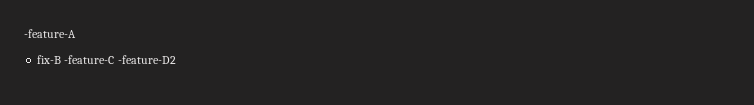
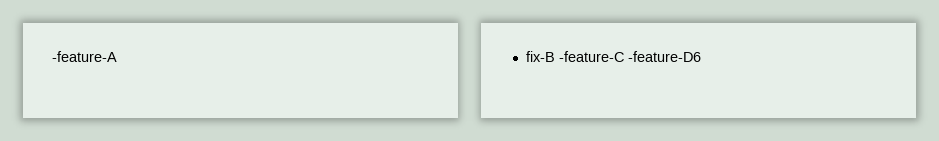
[117,55,176,64] -feature-D2 -> [627,51,701,62] -feature-D6

